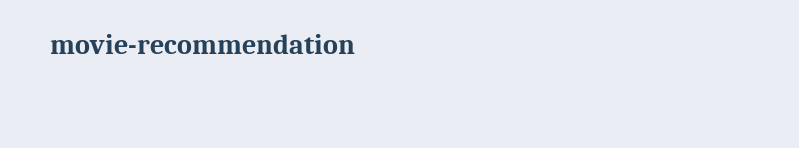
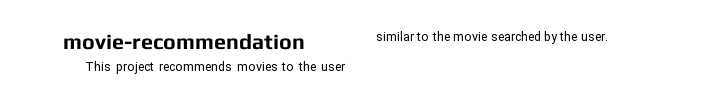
(355, 44) none -> [85,61,346,74] [376,31,608,44] // This project recommends movies to the user similar to the movie searched by the user.

